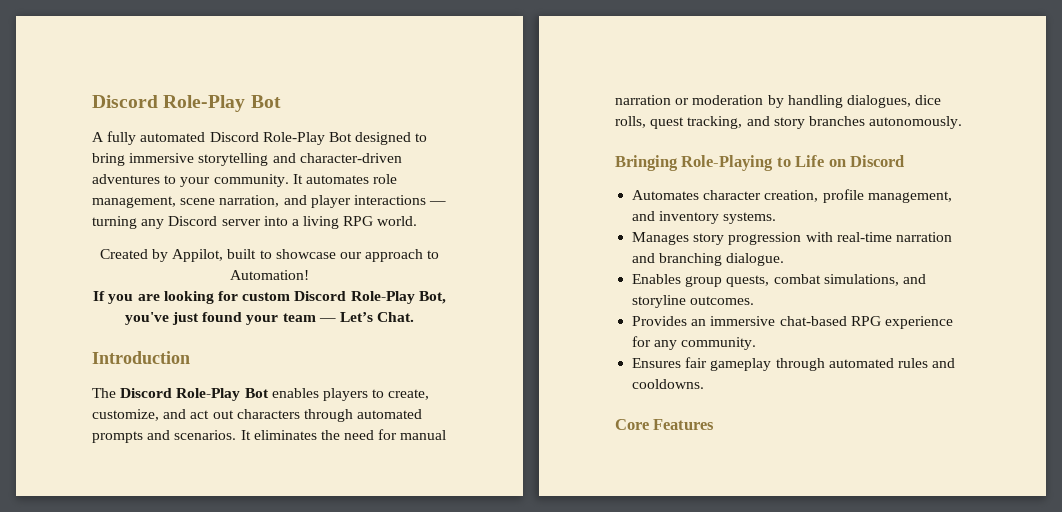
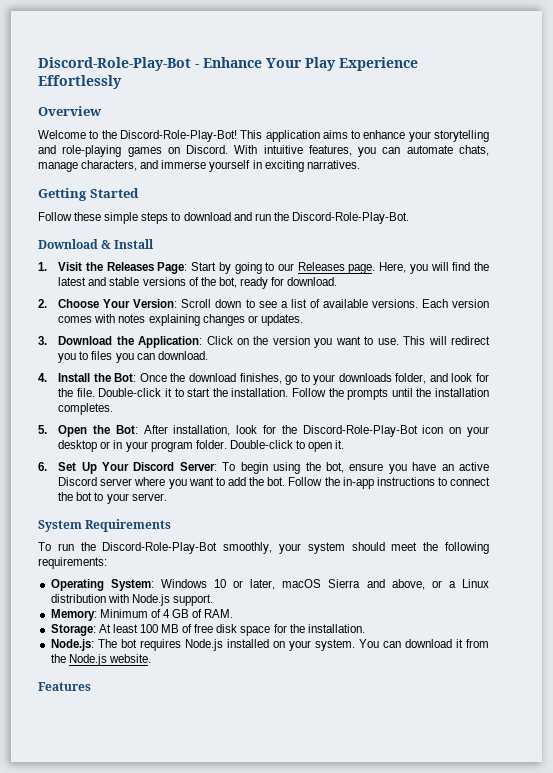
[92,95,281,112] [92,131,428,145] [92,153,402,166] [92,174,398,187] [92,195,447,208] [92,216,418,229] [99,249,440,262] [230,270,309,280] [93,291,446,304] [124,312,415,325] [92,351,190,364] [92,388,430,401] [92,409,423,422] [92,429,447,443] [615,95,942,108] [615,116,963,129] [615,155,905,171] [632,189,952,203] [632,211,777,224] [632,232,952,245] [632,253,785,266] [632,274,926,287] [632,295,755,308] [632,316,953,329] [632,336,757,350] [632,357,956,371] [632,379,705,389] [615,419,649,430] Discord Role-Play Bot // A fully automated Discord Role-Play Bot designed to bring immersive storytelling and character-driven adventures to your community. It automates role management, scene narration, and player interactions — turning any Discord server into a living RPG world. // Created by Appilot, built to showcase our approach to Automation! // If you are looking for custom Discord Role-Play Bot, you've just found your team — Let’s Chat. // Introduction // The Discord Role-Play Bot enables players to create, customize, and act out characters through automated prompts and scenarios. It eliminates the need for manual narration or moderation by handling dialogues, dice rolls, quest tracking, and story branches autonomously. // Bringing Role-Playing to Life on Discord // Automates character creation, profile management, and inventory systems. // Manages story progression with real-time narration and branching dialogue. // Enables group quests, combat simulations, and storyline outcomes. // Provides an immersive chat-based RPG experience for any community. // Ensures fair gameplay through automated rules and cooldowns. // Core -> [38,57,418,71] [38,75,122,89] [38,106,102,116] [38,130,490,142] [38,145,489,157] [38,160,360,172] [38,188,139,201] [38,212,409,224] [38,239,155,249] [38,262,490,274] [58,277,338,289] [38,299,490,308] [58,314,303,326] [38,336,490,348] [58,351,208,363] [38,373,489,385] [58,388,489,400] [58,403,114,415] [38,425,489,437] [58,440,345,452] [38,462,489,474] [58,477,490,489] [58,492,167,504] [38,519,172,532] [38,542,490,554] [38,557,107,569] [50,579,490,591] [50,594,213,606] [50,609,234,621] [50,624,365,636] [50,639,490,651] [50,654,151,666] Discord-Role-Play-Bot - Enhance Your Play Experience Effortlessly // Overview // Welcome to the Discord-Role-Play-Bot! This application aims to enhance your storytelling and role-playing games on Discord. With intuitive features, you can automate chats, manage characters, and immerse yourself in exciting narratives. // Getting Started // Follow these simple steps to download and run the Discord-Role-Play-Bot. // Download & Install // 1. Visit the Releases Page: Start by going to our Releases page. Here, you will find the latest and stable versions of the bot, ready for download. // 2. Choose Your Version: Scroll down to see a list of available versions. Each version comes with notes explaining changes or updates. // 3. Download the Application: Click on the version you want to use. This will redirect you to files you can download. // 4. Install the Bot: Once the download finishes, go to your downloads folder, and look for the file. Double-click it to start the installation. Follow the prompts until the installation completes. // 5. Open the Bot: After installation, look for the Discord-Role-Play-Bot icon on your desktop or in your program folder. Double-click to open it. // 6. Set Up Your Discord Server: To begin using the bot, ensure you have an active Discord server where you want to add the bot. Follow the in-app instructions to connect the bot to your server. // System Requirements // To run the Discord-Role-Play-Bot smoothly, your system should meet the following requirements: // Operating System: Windows 10 or later, macOS Sierra and above, or a Linux distribution with Node.js support. // Memory: Minimum of 4 GB of RAM. // Storage: At least 100 MB of free disk space for the installation. // Node.js: The bot requires Node.js installed on your system. You can download it from the Node.js website. //

